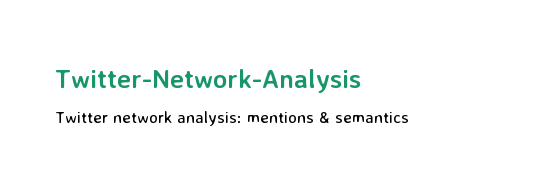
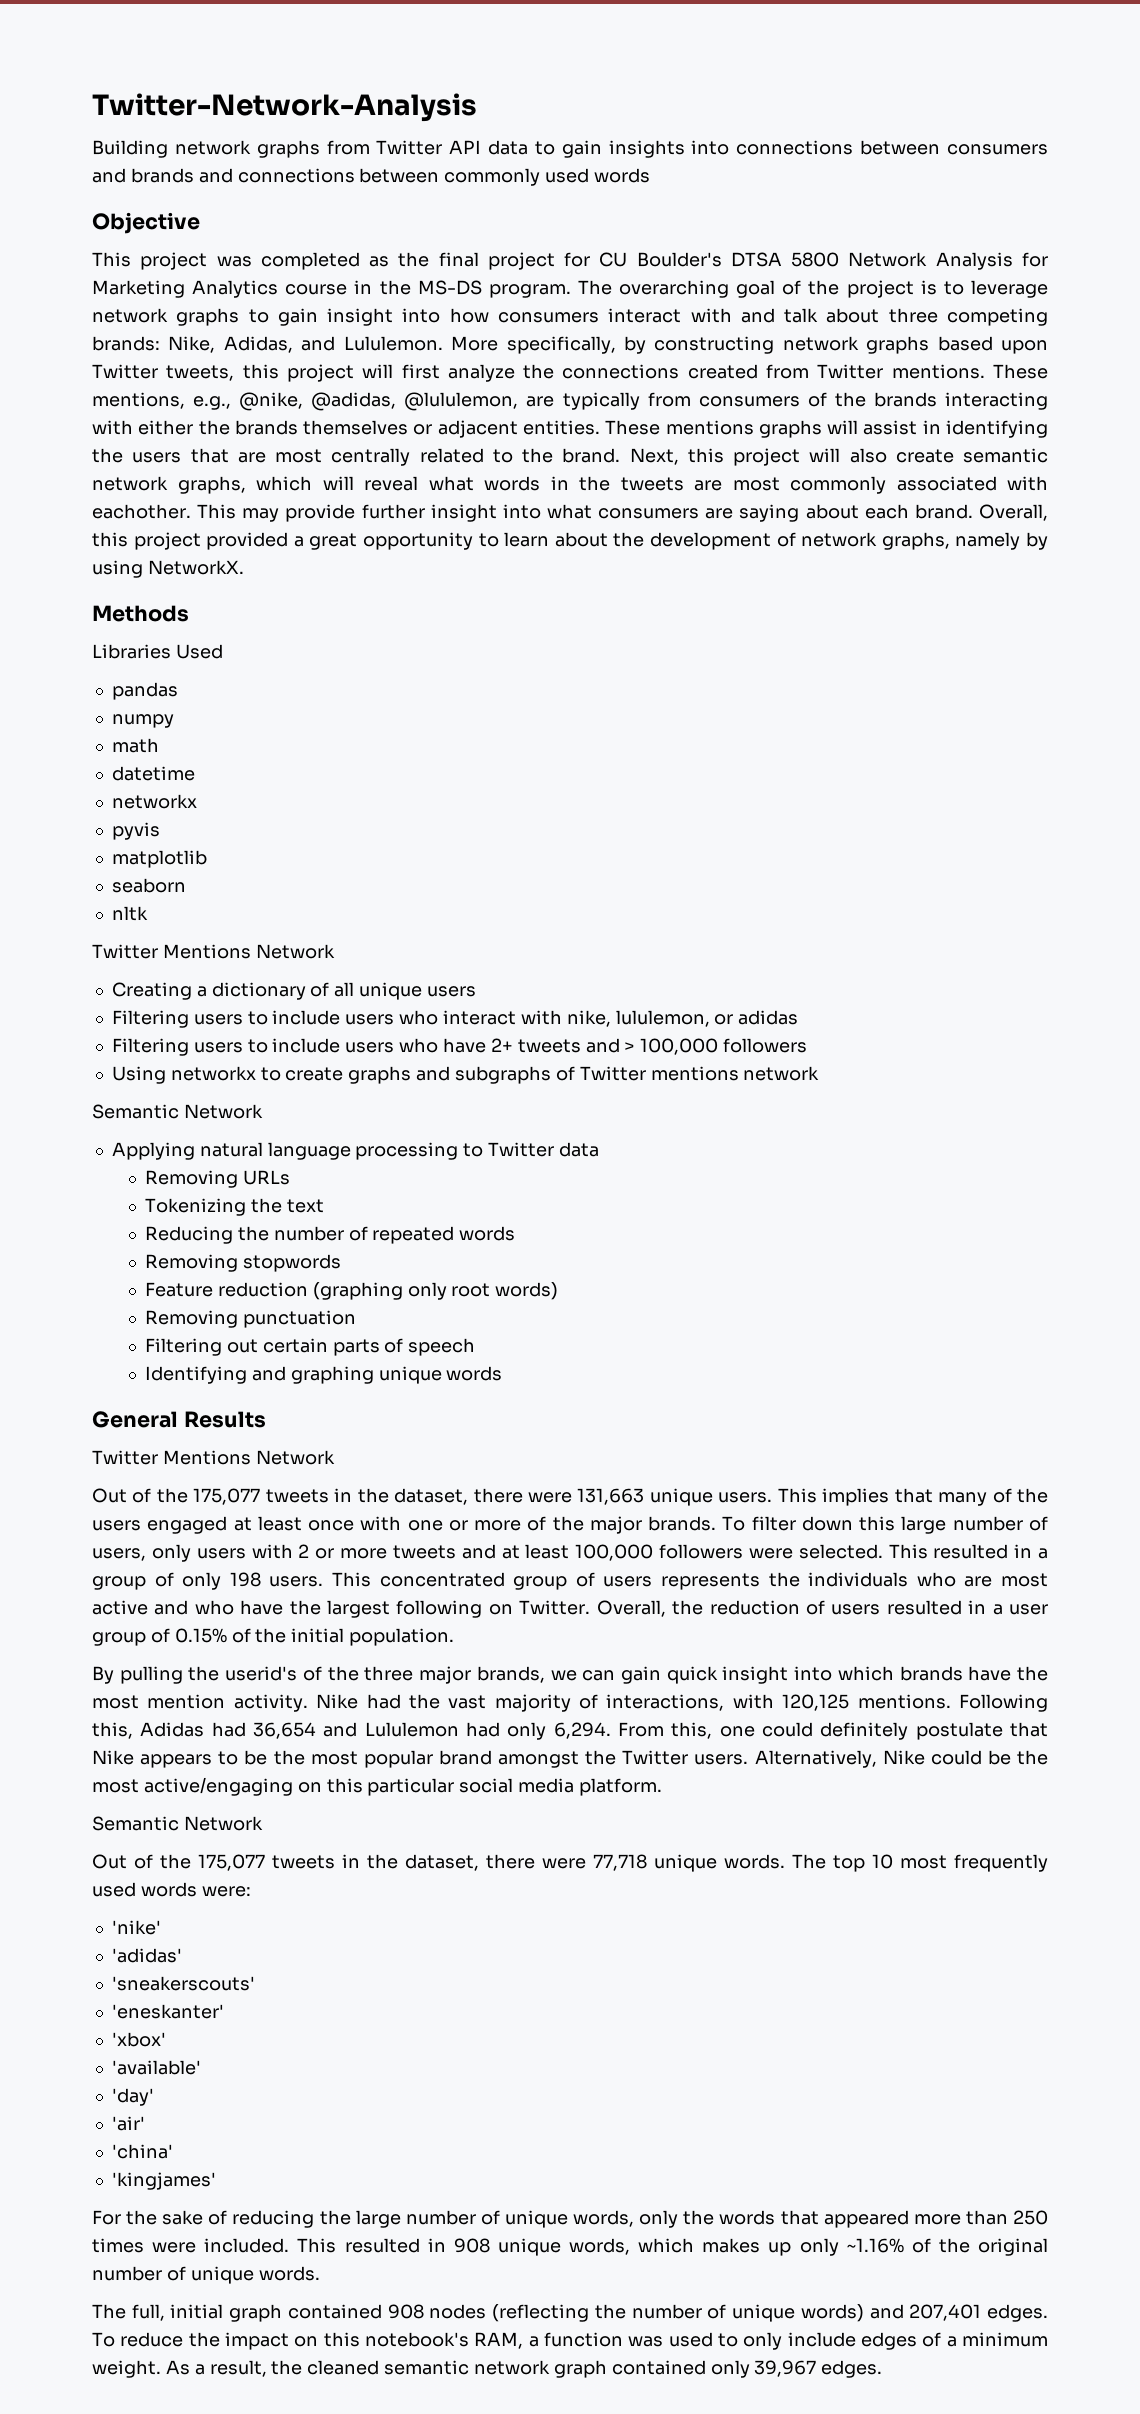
[55,111,409,126] Twitter network analysis: mentions & semantics -> [92,140,1048,158] [92,168,651,186] [92,212,200,234] [92,252,1048,270] [92,280,1048,298] [92,308,1049,326] [92,336,1048,354] [92,364,1048,382] [92,392,1049,411] [92,420,1049,438] [92,448,1048,466] [92,476,1048,494] [92,504,1048,522] [92,532,1049,550] [92,560,244,578] [92,605,189,622] [92,644,223,659] [111,682,178,700] [111,714,174,728] [111,738,159,753] [111,766,195,781] [111,794,197,809] [111,822,160,840] [111,850,207,868] [111,878,186,893] [111,906,148,921] [92,944,335,959] [111,982,476,1000] [111,1010,799,1028] [111,1038,808,1056] [111,1066,820,1084] [92,1104,263,1119] [111,1142,599,1160] [144,1170,290,1188] [144,1198,324,1216] [144,1226,516,1244] [144,1254,341,1272] [144,1282,559,1300] [144,1310,356,1328] [144,1338,476,1356] [144,1366,503,1384] [92,1411,266,1428] [92,1450,335,1465] [92,1488,1049,1506] [92,1516,1049,1534] [92,1544,1048,1562] [92,1572,1049,1590] [92,1600,1048,1618] [92,1628,455,1646] [92,1666,1048,1684] [92,1694,1048,1712] [92,1722,1049,1740] [92,1750,1048,1768] [92,1777,663,1796] [92,1816,263,1831] [92,1854,1048,1872] [92,1882,251,1897] [111,1920,161,1935] [111,1948,182,1963] [111,1976,255,1991] [111,2004,224,2019] [111,2032,166,2047] [111,2060,201,2075] [111,2088,154,2106] [111,2116,145,2131] [111,2144,173,2159] [111,2172,216,2190] [92,2210,1048,2228] [92,2238,1048,2256] [92,2266,320,2284] [92,2304,1049,2322] [92,2332,1049,2350] [92,2360,883,2378] Building network graphs from Twitter API data to gain insights into connections between consumers and brands and connections between commonly used words // Objective // This project was completed as the final project for CU Boulder's DTSA 5800 Network Analysis for Marketing Analytics course in the MS-DS program. The overarching goal of the project is to leverage network graphs to gain insight into how consumers interact with and talk about three competing brands: Nike, Adidas, and Lululemon. More specifically, by constructing network graphs based upon Twitter tweets, this project will first analyze the connections created from Twitter mentions. These mentions, e.g., @nike, @adidas, @lululemon, are typically from consumers of the brands interacting with either the brands themselves or adjacent entities. These mentions graphs will assist in identifying the users that are most centrally related to the brand. Next, this project will also create semantic network graphs, which will reveal what words in the tweets are most commonly associated with eachother. This may provide further insight into what consumers are saying about each brand. Overall, this project provided a great opportunity to learn about the development of network graphs, namely by using NetworkX. // Methods // Libraries Used // pandas // numpy // math // datetime // networkx // pyvis // matplotlib // seaborn // nltk // Twitter Mentions Network // Creating a dictionary of all unique users // Filtering users to include users who interact with nike, lululemon, or adidas // Filtering users to include users who have 2+ tweets and > 100,000 followers // Using networkx to create graphs and subgraphs of Twitter mentions network // Semantic Network // Applying natural language processing to Twitter data // Removing URLs // Tokenizing the text // Reducing the number of repeated words // Removing stopwords // Feature reduction (graphing only root words) // Removing punctuation // Filtering out certain parts of speech // Identifying and graphing unique words // General Results // Twitter Mentions Network // Out of the 175,077 tweets in the dataset, there were 131,663 unique users. This implies that many of the users engaged at least once with one or more of the major brands. To filter down this large number of users, only users with 2 or more tweets and at least 100,000 followers were selected. This resulted in a group of only 198 users. This concentrated group of users represents the individuals who are most active and who have the largest following on Twitter. Overall, the reduction of users resulted in a user group of 0.15% of the initial population. // By pulling the userid's of the three major brands, we can gain quick insight into which brands have the most mention activity. Nike had the vast majority of interactions, with 120,125 mentions. Following this, Adidas had 36,654 and Lululemon had only 6,294. From this, one could definitely postulate that Nike appears to be the most popular brand amongst the Twitter users. Alternatively, Nike could be the most active/engaging on this particular social media platform. // Semantic Network // Out of the 175,077 tweets in the dataset, there were 77,718 unique words. The top 10 most frequently used words were: // 'nike' // 'adidas' // 'sneakerscouts' // 'eneskanter' // 'xbox' // 'available' // 'day' // 'air' // 'china' // 'kingjames' // For the sake of reducing the large number of unique words, only the words that appeared more than 250 times were included. This resulted in 908 unique words, which makes up only ~1.16% of the original number of unique words. // The full, initial graph contained 908 nodes (reflecting the number of unique words) and 207,401 edges. To reduce the impact on this notebook's RAM, a function was used to only include edges of a minimum weight. As a result, the cleaned semantic network graph contained only 39,967 edges.

